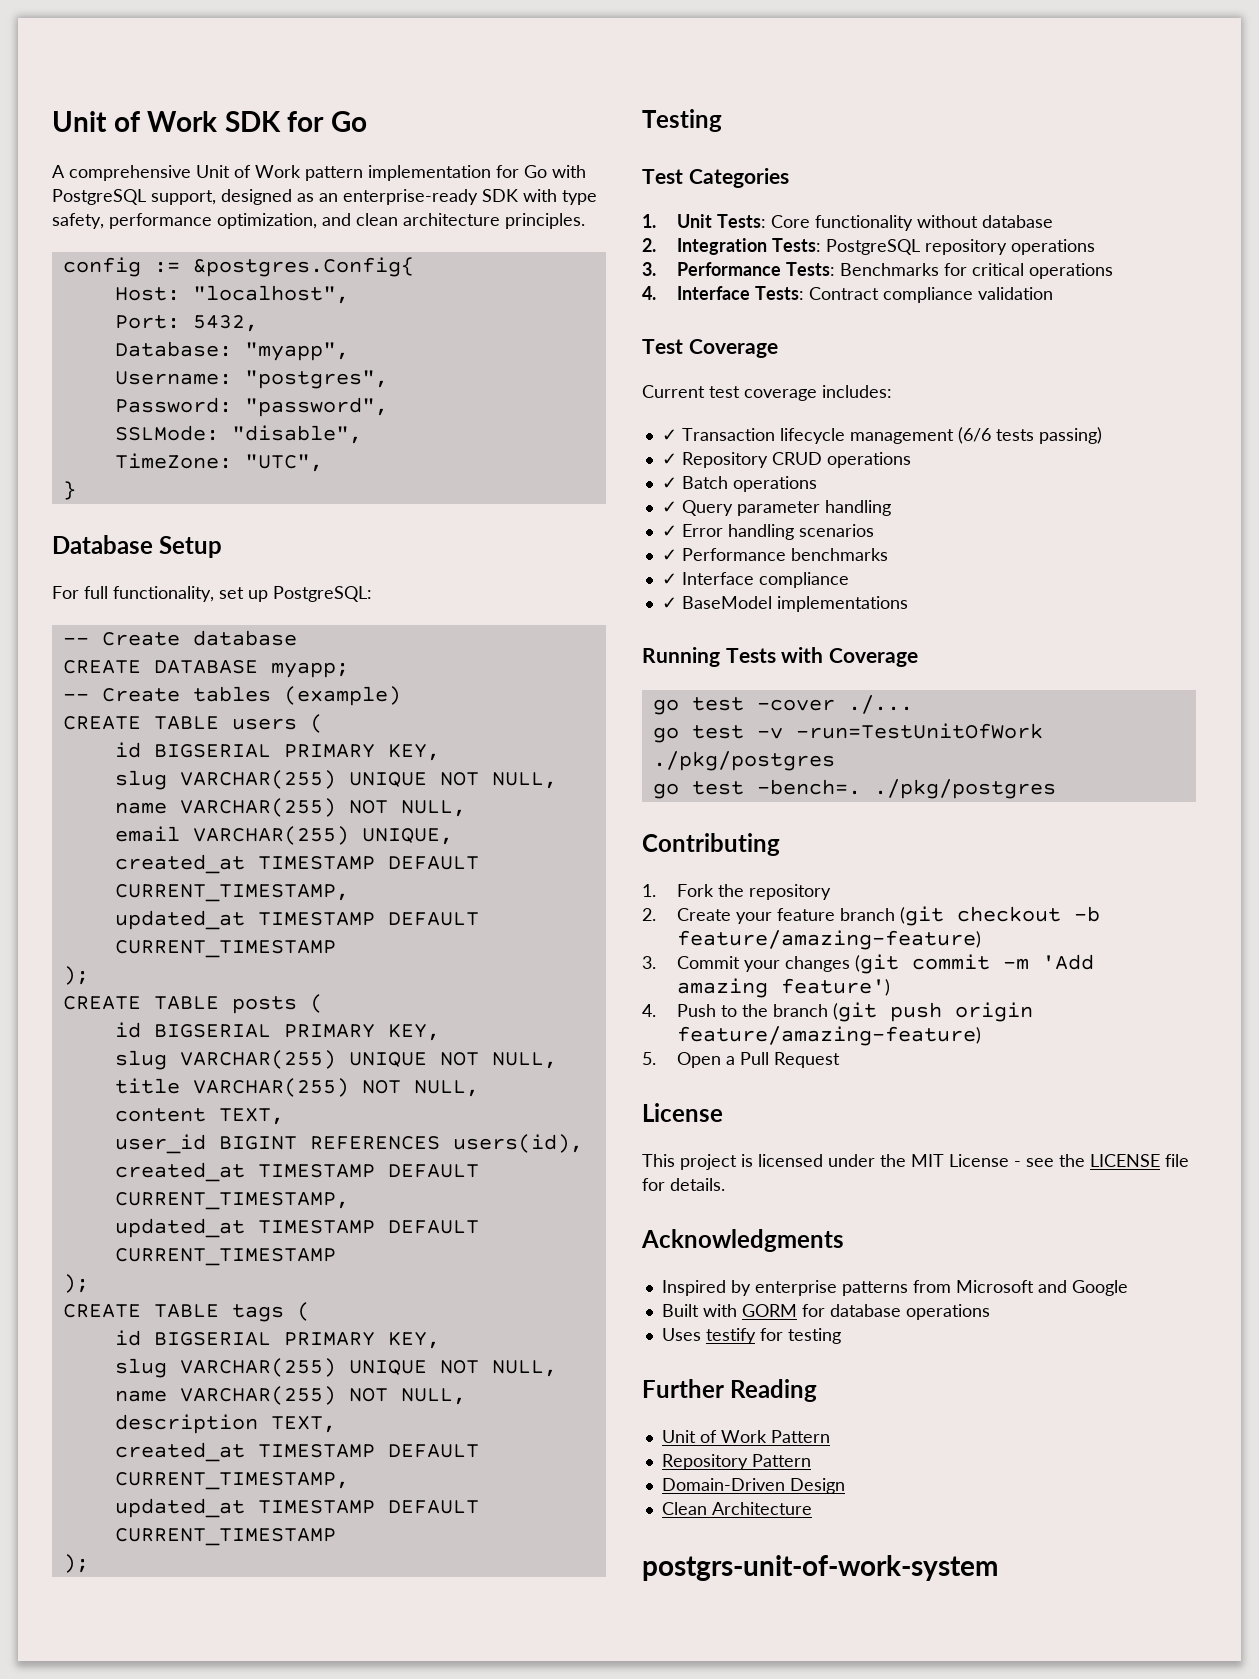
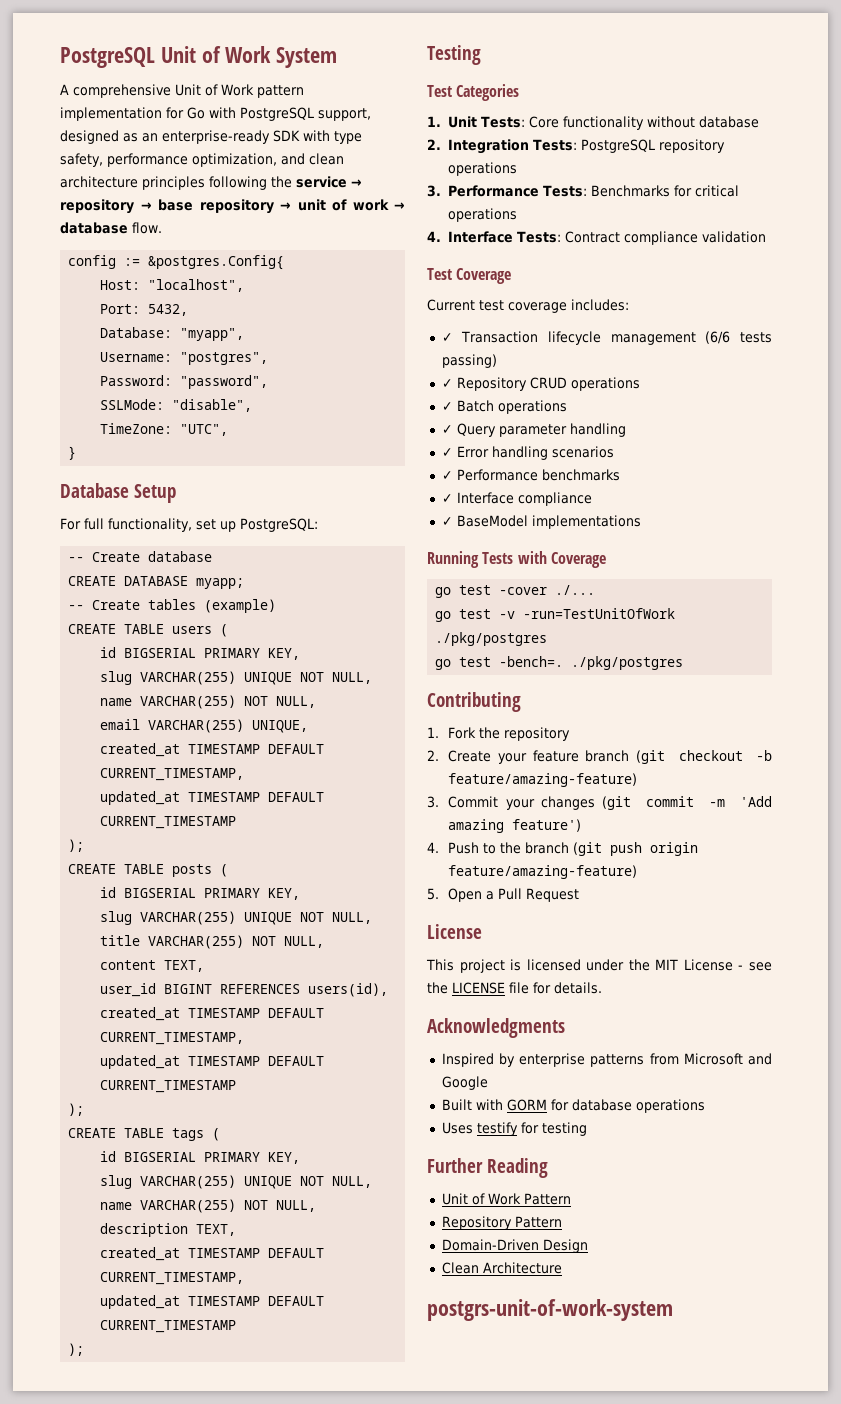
[52,111,367,132] Unit of Work SDK for Go -> [60,46,338,68] PostgreSQL Unit of Work System
[505,213,585,229] principles. -> [142,176,362,190] [60,199,405,214] [60,222,162,234] principles following the service → repository → base repository → unit of work → database flow.

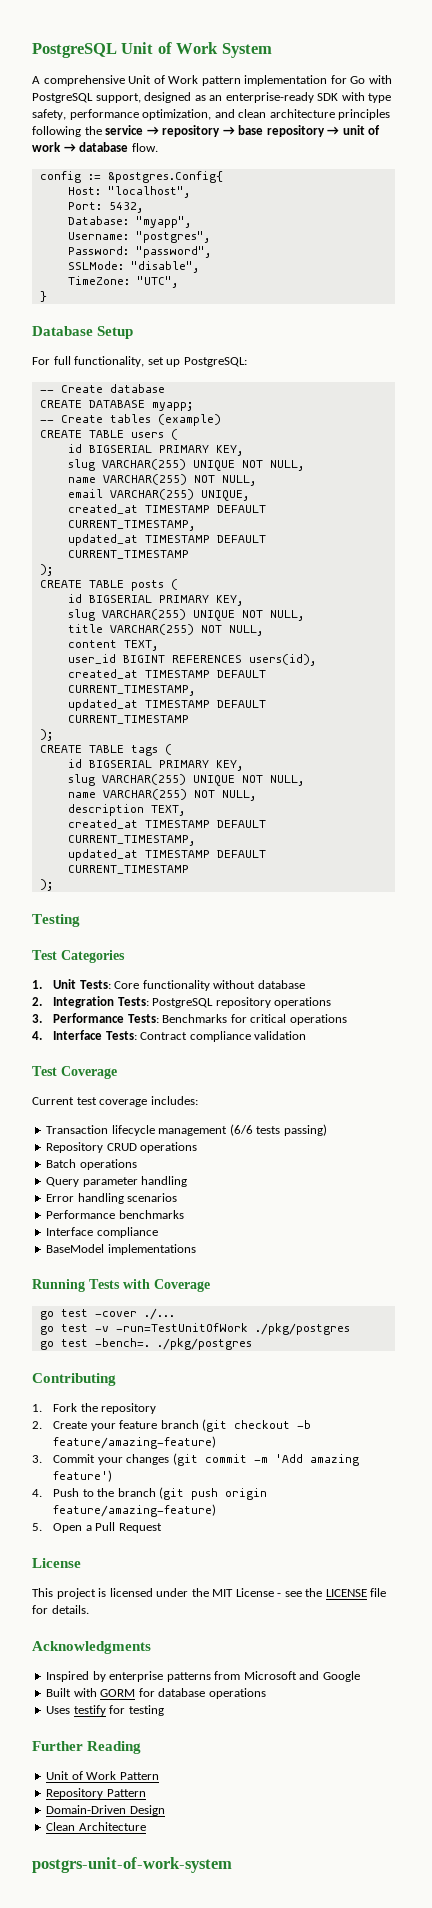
[441,333,453,342] ✓ -> (198, 1100) none
[441,379,453,388] ✓ -> (327, 1130) none
[441,402,453,411] ✓ -> (198, 1147) none
[441,425,453,434] ✓ -> (137, 1164) none
[441,448,453,457] ✓ -> (188, 1181) none
[441,471,453,480] ✓ -> (178, 1197) none
[441,494,453,503] ✓ -> (184, 1214) none
[441,517,453,526] ✓ -> (158, 1232) none

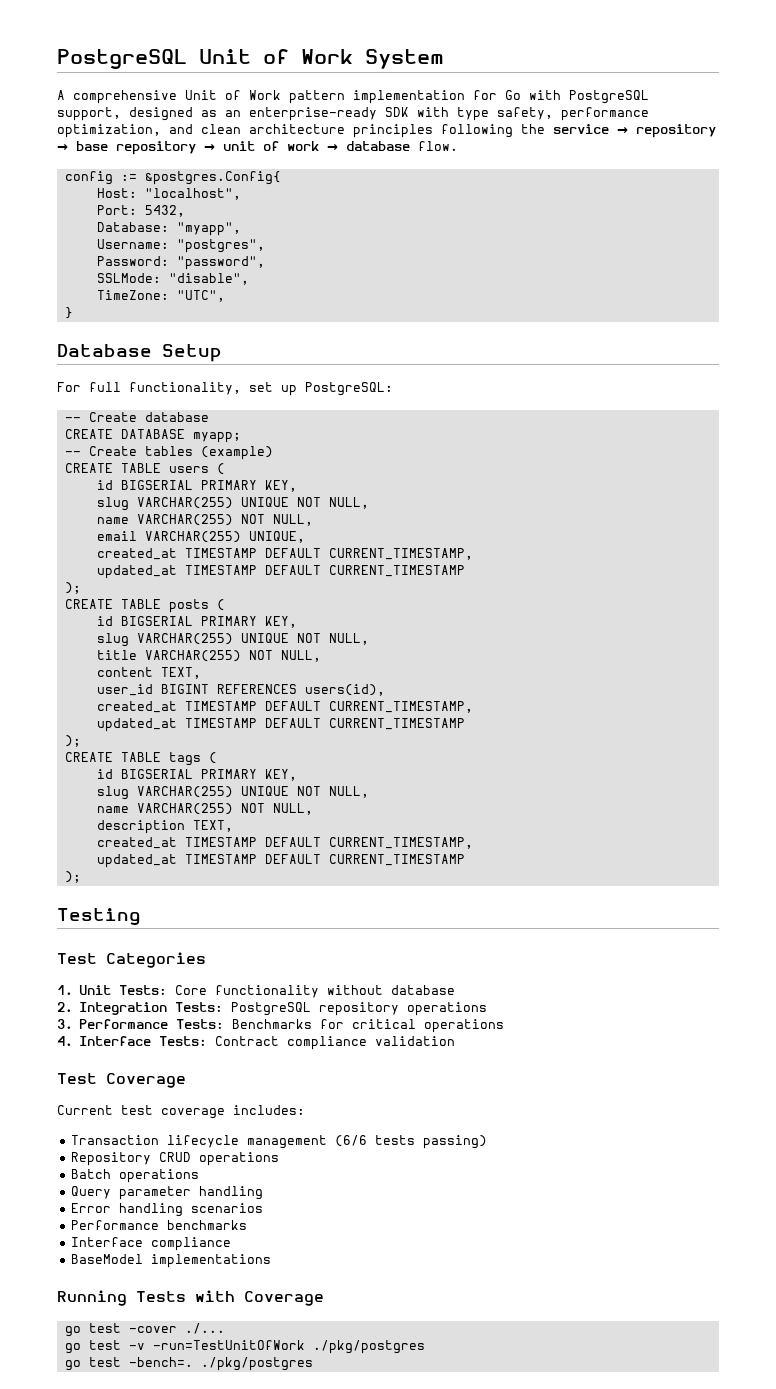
[32,1373,116,1386] [32,1403,157,1414] [32,1419,312,1432] [53,1436,217,1449] [32,1453,359,1466] [53,1470,113,1482] [32,1487,268,1500] [53,1504,217,1517] [32,1522,162,1533] [32,1558,81,1568] [32,1588,387,1599] [32,1605,89,1614] [32,1641,151,1654] [46,1671,360,1682] [46,1688,266,1699] [46,1705,164,1716] [32,1741,142,1754] [46,1771,159,1780] [46,1788,146,1799] [46,1805,165,1816] [46,1822,146,1831] [32,1857,232,1873] // Contributing // 1. Fork the repository // 2. Create your feature branch (git checkout -b feature/amazing-feature) // 3. Commit your changes (git commit -m 'Add amazing feature') // 4. Push to the branch (git push origin feature/amazing-feature) // 5. Open a Pull Request // License // This project is licensed under the MIT License - see the LICENSE file for details. // Acknowledgments // Inspired by enterprise patterns from Microsoft and Google // Built with GORM for database operations // Uses testify for testing // Further Reading // Unit of Work Pattern // Repository Pattern // Domain-Driven Design // Clean Architecture // postgrs-unit-of-work-system -> (313, 1364) none

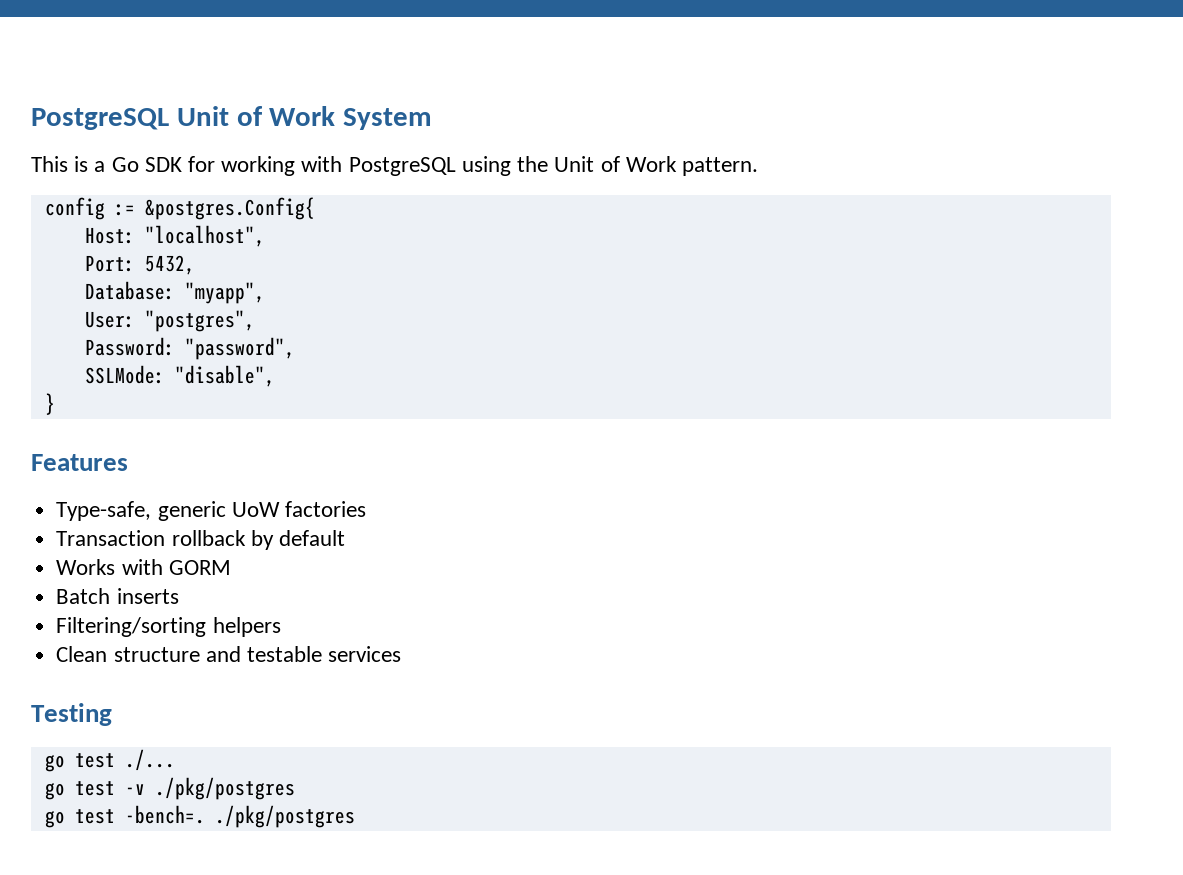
[57,90,649,104] [57,107,649,121] [57,124,716,138] [57,141,458,155] A comprehensive Unit of Work pattern implementation for Go with PostgreSQL support, designed as an enterprise-ready SDK with type safety, performance optimization, and clean architecture principles following the service → repository → base repository → unit of work → database flow. -> [31,156,758,176] This is a Go SDK for working with PostgreSQL using the Unit of Work pattern.
[96,239,169,249] Username: -> [84,311,135,328] User:
[96,290,225,302] // TimeZone: "UTC", -> (275, 376) none
[57,344,222,362] [57,382,393,396] [64,412,209,422] [64,429,241,443] [64,446,273,460] [64,463,225,475] [96,480,297,492] [96,497,369,511] [96,514,313,526] [96,531,305,543] [96,548,473,560] [96,565,465,579] [64,582,81,594] [64,599,225,613] [96,616,297,628] [96,633,369,647] [96,650,321,662] [96,667,201,679] [96,684,385,696] [96,701,473,713] [96,718,465,732] [64,735,81,747] [64,752,217,766] [96,769,297,781] [96,786,369,800] [96,803,313,815] [96,820,233,834] [96,837,473,849] [96,854,465,868] [64,871,81,883] [57,908,141,926] [57,952,206,968] [57,985,456,998] [57,1002,488,1016] [57,1019,505,1033] [57,1036,456,1050] [57,1073,186,1088] [57,1105,305,1119] [70,1135,487,1149] [70,1152,279,1166] [70,1169,199,1183] [70,1186,263,1200] [70,1203,263,1217] [70,1220,247,1230] [70,1237,231,1251] [70,1254,271,1268] [57,1290,324,1306] [64,1323,177,1337] Database Setup // For full functionality, set up PostgreSQL: // -- Create database // CREATE DATABASE myapp; // -- Create tables (example) // CREATE TABLE users ( // id BIGSERIAL PRIMARY KEY, // slug VARCHAR(255) UNIQUE NOT NULL, // name VARCHAR(255) NOT NULL, // email VARCHAR(255) UNIQUE, // created_at TIMESTAMP DEFAULT CURRENT_TIMESTAMP, // updated_at TIMESTAMP DEFAULT CURRENT_TIMESTAMP // ); // CREATE TABLE posts ( // id BIGSERIAL PRIMARY KEY, // slug VARCHAR(255) UNIQUE NOT NULL, // title VARCHAR(255) NOT NULL, // content TEXT, // user_id BIGINT REFERENCES users(id), // created_at TIMESTAMP DEFAULT CURRENT_TIMESTAMP, // updated_at TIMESTAMP DEFAULT CURRENT_TIMESTAMP // ); // CREATE TABLE tags ( // id BIGSERIAL PRIMARY KEY, // slug VARCHAR(255) UNIQUE NOT NULL, // name VARCHAR(255) NOT NULL, // description TEXT, // created_at TIMESTAMP DEFAULT CURRENT_TIMESTAMP, // updated_at TIMESTAMP DEFAULT CURRENT_TIMESTAMP // ); // Testing // Test Categories // 1. Unit Tests: Core functionality without database // 2. Integration Tests: PostgreSQL repository operations // 3. Performance Tests: Benchmarks for critical operations // 4. Interface Tests: Contract compliance validation // Test Coverage // Current test coverage includes: // Transaction lifecycle management (6/6 tests passing) // Repository CRUD operations // Batch operations // Query parameter handling // Error handling scenarios // Performance benchmarks // Interface compliance // BaseModel implementations // Running Tests with Coverage // go test -cover -> [31,454,128,471] [56,501,366,521] [56,530,345,550] [56,559,231,575] [56,588,179,604] [56,617,281,637] [56,646,402,662] [31,703,112,726] [44,753,115,772] Features // Type-safe, generic UoW factories // Transaction rollback by default // Works with GORM // Batch inserts // Filtering/sorting helpers // Clean structure and testable services // Testing // go test
[152,1340,305,1350] -run=TestUnitOfWork -> (145, 789) none

